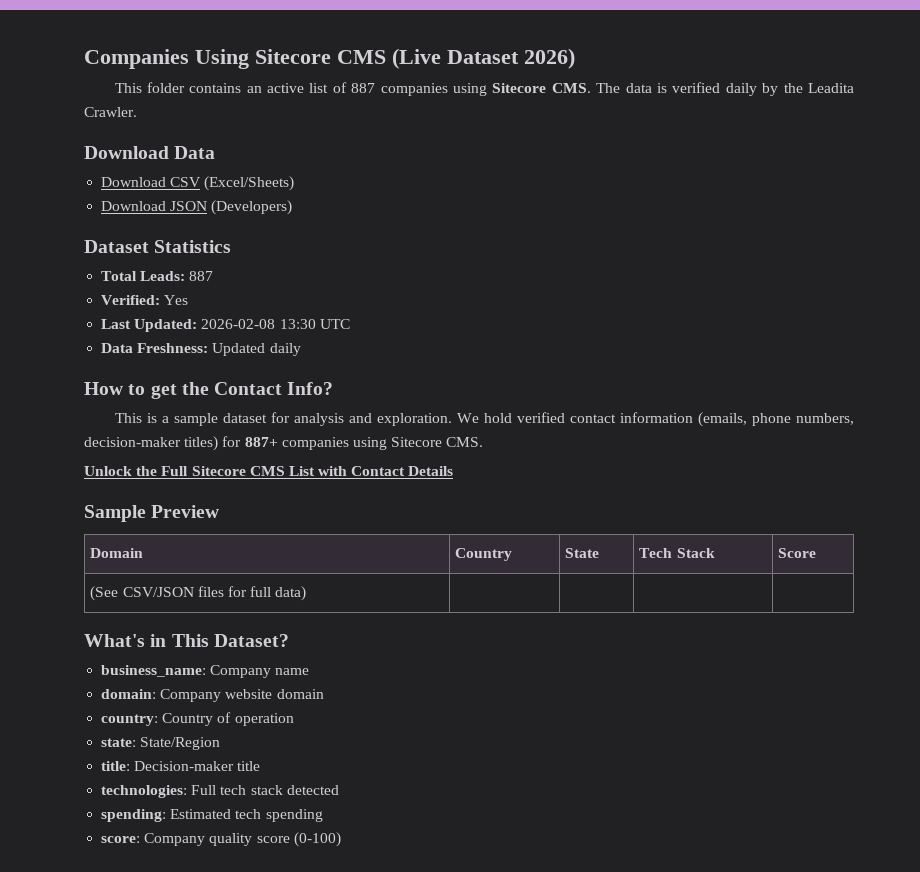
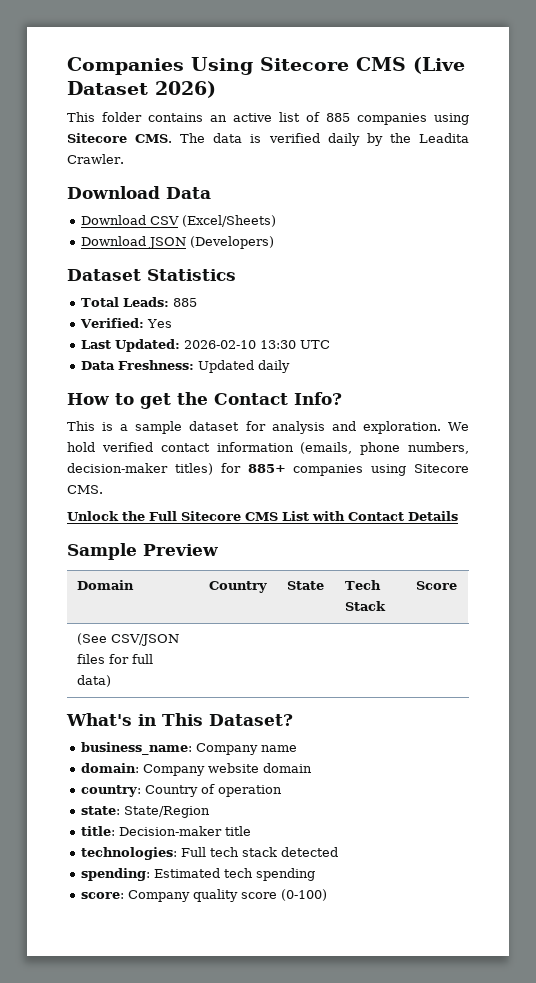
[351,83,376,93] 887 -> [326,113,350,122] 885
[189,271,214,281] 887 -> [173,298,198,307] 885
[201,319,276,329] 2026-02-08 -> [184,340,257,349] 2026-02-10
[244,437,278,447] 887+ -> [247,464,286,473] 885+

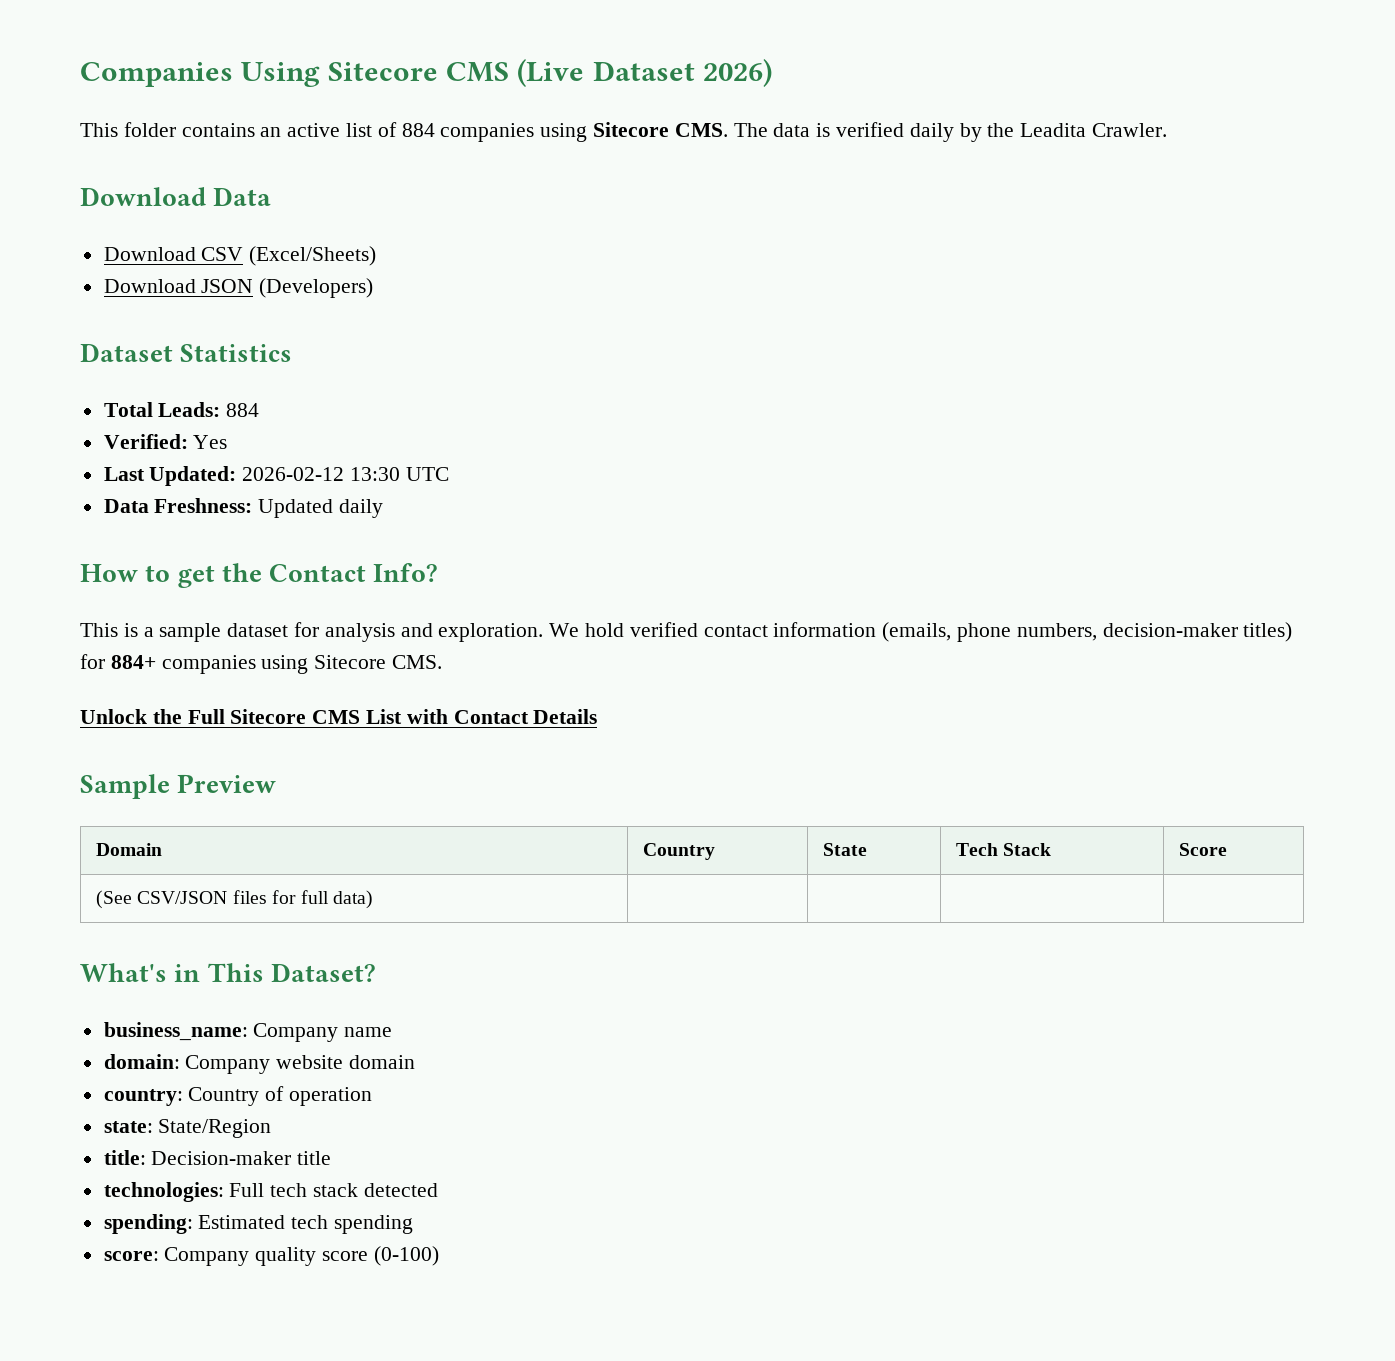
[326,113,350,122] 885 -> [401,123,435,137] 884
[173,298,198,307] 885 -> [226,403,260,417] 884
[184,340,257,349] 2026-02-10 -> [242,467,345,481] 2026-02-12
[247,464,286,473] 885+ -> [110,655,156,669] 884+

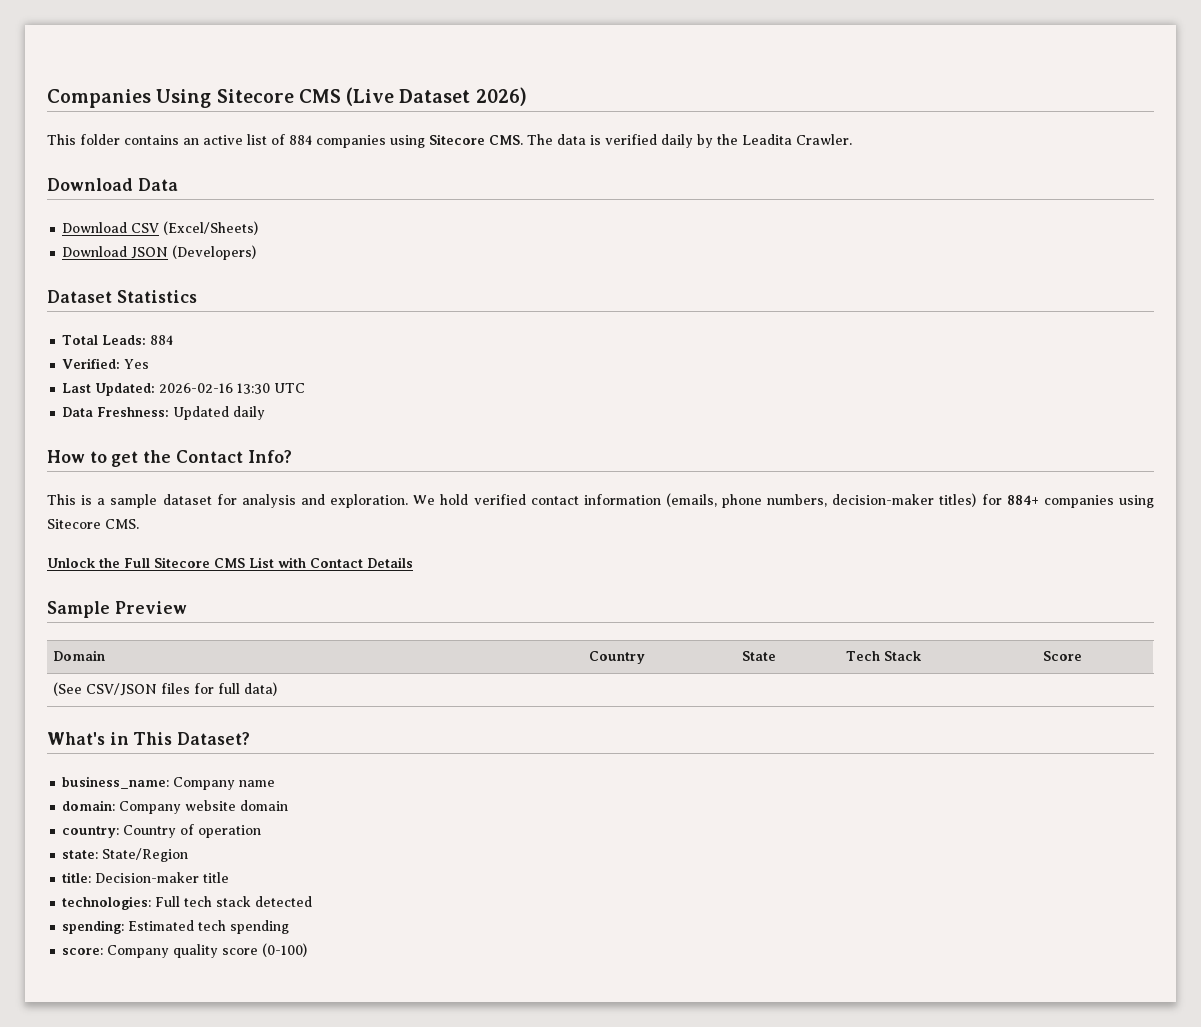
[242,467,345,481] 2026-02-12 -> [159,383,234,393] 2026-02-16

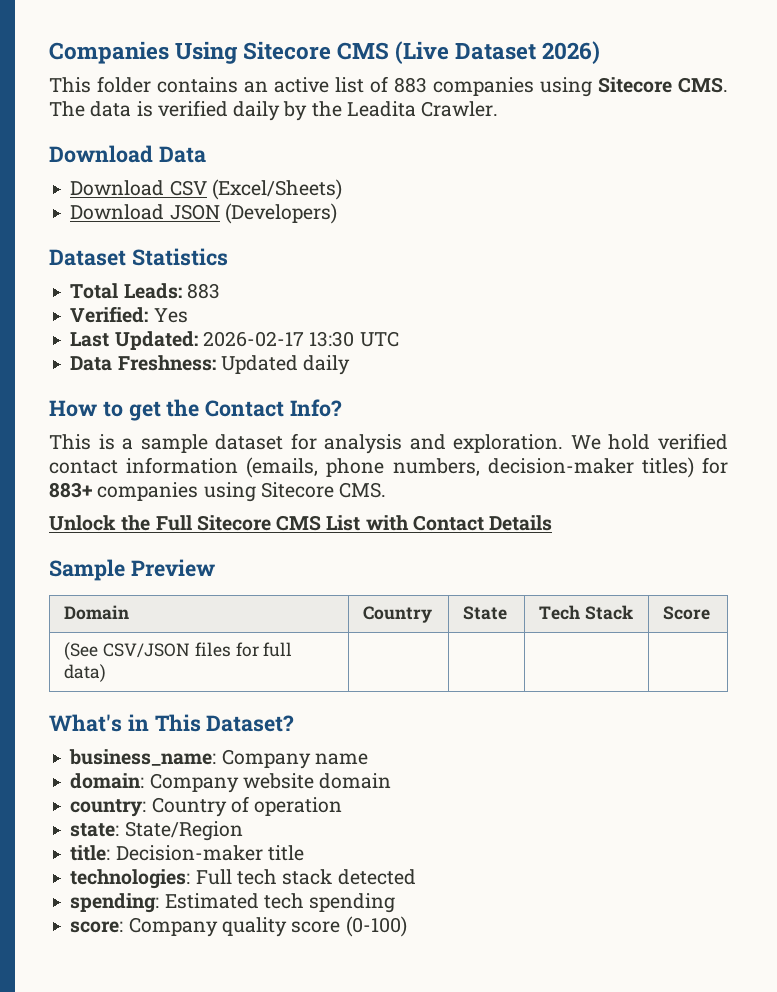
[289,135,312,145] 884 -> [394,77,427,93] 883
[150,335,174,345] 884 -> [186,283,220,299] 883
[159,383,234,393] 2026-02-16 -> [202,331,304,347] 2026-02-17
[1006,495,1039,505] 884+ -> [49,482,92,498] 883+

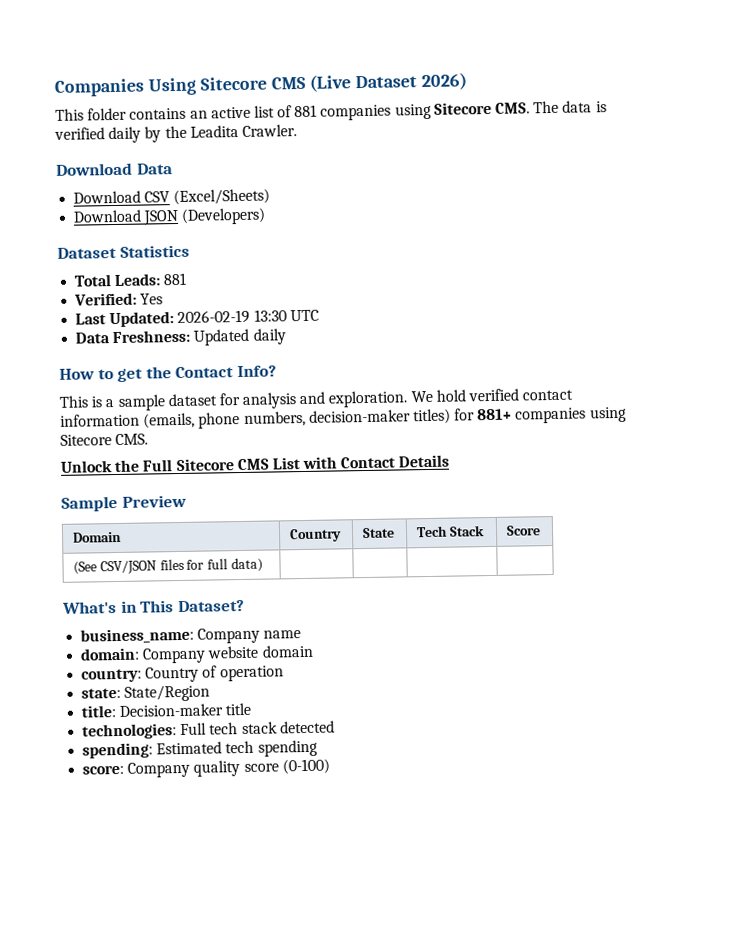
[394,77,427,93] 883 -> [294,104,318,118] 881
[186,283,220,299] 883 -> [163,272,188,286] 881
[202,331,304,347] 2026-02-17 -> [177,309,251,324] 2026-02-19
[49,482,92,498] 883+ -> [477,408,513,421] 881+

